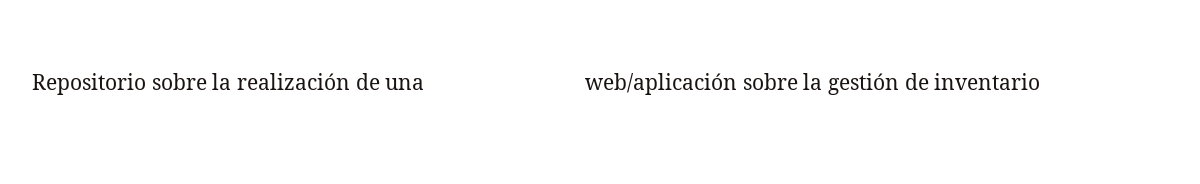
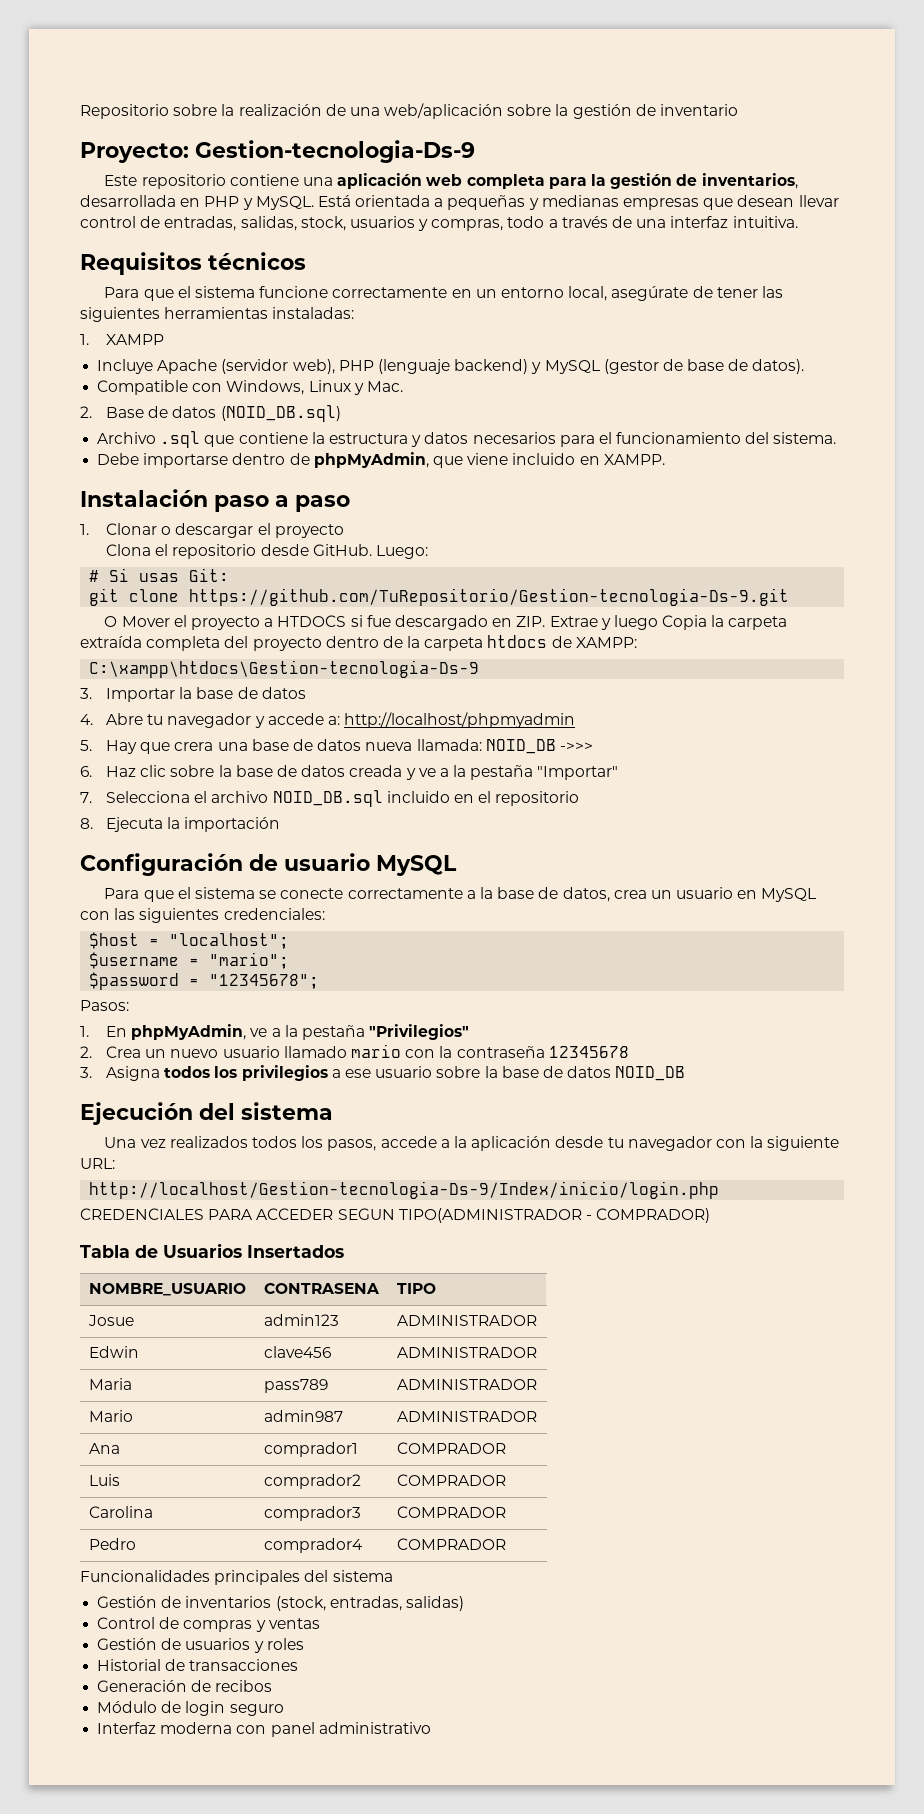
(1041, 81) none -> [80,140,475,163] [104,173,798,189] [80,195,839,210] [80,216,798,231] [80,252,306,275] [104,286,783,301] [80,307,355,322] [80,334,165,345] [97,359,805,374] [97,380,403,395] [80,405,341,422] [97,431,837,448] [97,452,665,468] [80,489,350,512] [80,523,344,538] [106,544,428,559] [89,568,230,582] [89,588,790,606] [104,615,788,630] [80,635,637,651] [89,660,480,678] [80,687,306,702] [80,712,576,728] [80,739,593,754] [80,765,619,780] [80,790,580,807] [80,817,281,832] [80,853,457,876] [104,887,817,902] [80,908,325,923] [89,932,290,949] [89,952,290,969] [89,972,320,990] [80,1000,129,1011] [80,1024,470,1040] [80,1044,629,1058] [80,1065,686,1081] [80,1102,333,1125] [104,1136,840,1151] [80,1158,115,1169] [89,1181,720,1199] [80,1208,711,1223] [80,1243,344,1258] [88,1283,246,1296] [263,1283,380,1294] [396,1283,436,1294] [87,1315,134,1326] [263,1314,339,1326] [396,1315,537,1326] [88,1346,139,1358] [263,1346,331,1358] [396,1347,537,1358] [88,1378,132,1390] [263,1379,328,1393] [396,1379,537,1390] [88,1410,133,1422] [263,1410,343,1422] [396,1411,537,1422] [88,1443,120,1454] [263,1442,358,1457] [396,1442,506,1454] [88,1474,120,1486] [263,1474,361,1489] [396,1474,506,1486] [88,1506,153,1518] [263,1506,361,1521] [396,1506,506,1518] [88,1538,136,1550] [263,1538,363,1553] [396,1538,506,1550] [80,1570,393,1585] [97,1596,464,1611] [97,1617,320,1632] [97,1638,304,1653] [97,1659,299,1671] [97,1680,273,1692] [97,1701,284,1716] [97,1722,431,1737] // Proyecto: Gestion-tecnologia-Ds-9 // Este repositorio contiene una aplicación web completa para la gestión de inventarios, desarrollada en PHP y MySQL. Está orientada a pequeñas y medianas empresas que desean llevar control de entradas, salidas, stock, usuarios y compras, todo a través de una interfaz intuitiva. // Requisitos técnicos // Para que el sistema funcione correctamente en un entorno local, asegúrate de tener las siguientes herramientas instaladas: // 1. XAMPP // Incluye Apache (servidor web), PHP (lenguaje backend) y MySQL (gestor de base de datos). // Compatible con Windows, Linux y Mac. // 2. Base de datos (NOID_DB.sql) // Archivo .sql que contiene la estructura y datos necesarios para el funcionamiento del sistema. // Debe importarse dentro de phpMyAdmin, que viene incluido en XAMPP. // Instalación paso a paso // 1. Clonar o descargar el proyecto // Clona el repositorio desde GitHub. Luego: // # Si usas Git: // git clone https://github.com/TuRepositorio/Gestion-tecnologia-Ds-9.git // O Mover el proyecto a HTDOCS si fue descargado en ZIP. Extrae y luego Copia la carpeta extraída completa del proyecto dentro de la carpeta htdocs de XAMPP: // C:\xampp\htdocs\Gestion-tecnologia-Ds-9 // 3. Importar la base de datos // 4. Abre tu navegador y accede a: http://localhost/phpmyadmin // 5. Hay que crera una base de datos nueva llamada: NOID_DB ->>> // 6. Haz clic sobre la base de datos creada y ve a la pestaña "Importar" // 7. Selecciona el archivo NOID_DB.sql incluido en el repositorio // 8. Ejecuta la importación // Configuración de usuario MySQL // Para que el sistema se conecte correctamente a la base de datos, crea un usuario en MySQL con las siguientes credenciales: // $host = "localhost"; // $username = "mario"; // $password = "12345678"; // Pasos: // 1. En phpMyAdmin, ve a la pestaña "Privilegios" // 2. Crea un nuevo usuario llamado mario con la contraseña 12345678 // 3. Asigna todos los privilegios a ese usuario sobre la base de datos NOID_DB // Ejecución del sistema // Una vez realizados todos los pasos, accede a la aplicación desde tu navegador con la siguiente URL: // http://localhost/Gestion-tecnologia-Ds-9/Index/inicio/login.php // CREDENCIALES PARA ACCEDER SEGUN TIPO(ADMINISTRADOR - COMPRADOR) // Tabla de Usuarios Insertados // NOMBRE_USUARIO | CONTRASENA | TIPO // Josue | admin123 | ADMINISTRADOR // Edwin | clave456 | ADMINISTRADOR // Maria | pass789 | ADMINISTRADOR // Mario | admin987 | ADMINISTRADOR // Ana | comprador1 | COMPRADOR // Luis | comprador2 | COMPRADOR // Carolina | comprador3 | COMPRADOR // Pedro | comprador4 | COMPRADOR // Funcionalidades principales del sistema // Gestión de inventarios (stock, entradas, salidas) // Control de compras y ventas // Gestión de usuarios y roles // Historial de transacciones // Generación de recibos // Módulo de login seguro // Interfaz moderna con panel administrativo

